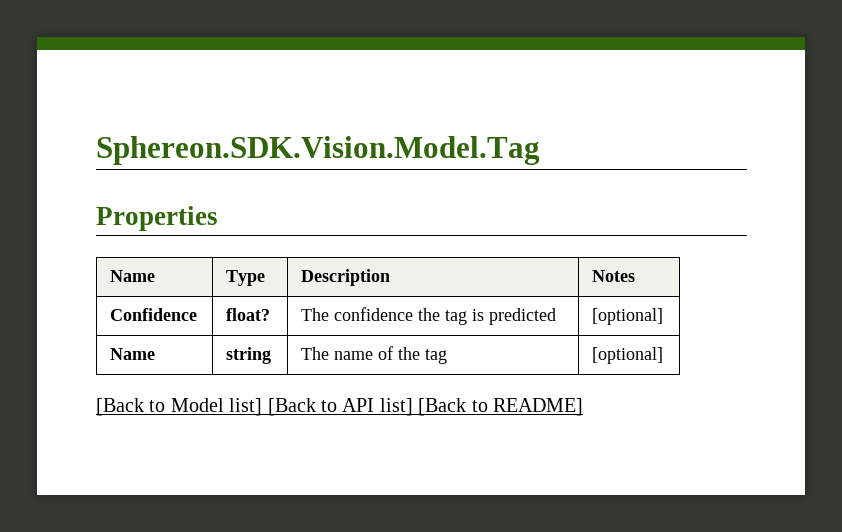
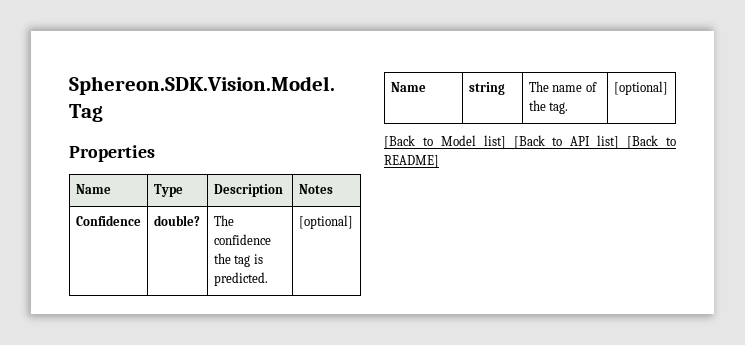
[226,308,271,321] float? -> [153,215,200,226] double?
[489,308,557,325] predicted -> [213,272,268,286] predicted.
[425,349,448,364] tag -> [549,102,569,114] tag.

